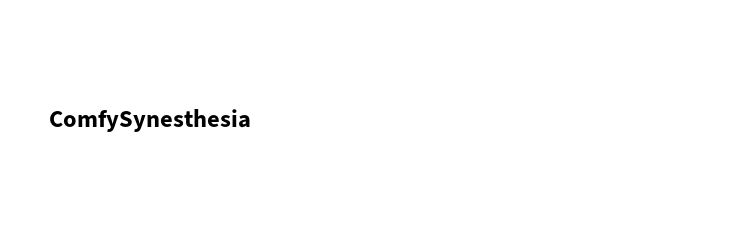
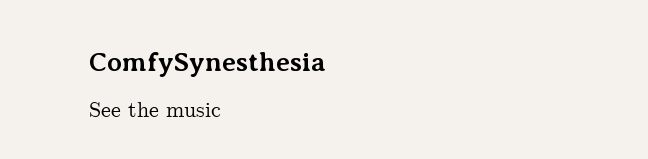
(251, 120) none -> [89,102,221,117] // See the music

